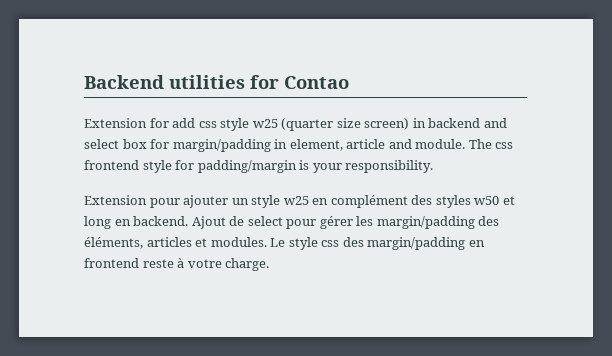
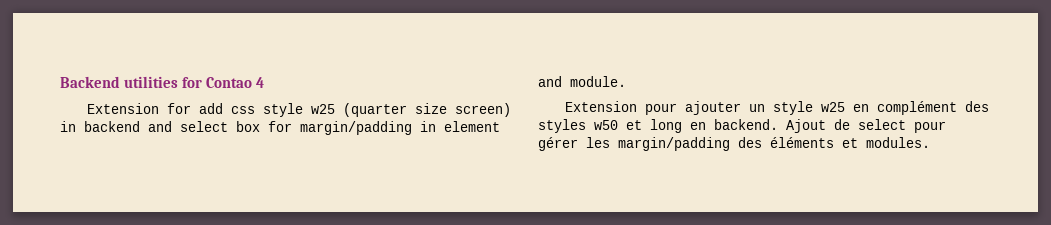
(349, 82) none -> [256,77,265,88] 4
[289,139,386,151] element, article -> [444,121,500,132] element
[468,139,514,149] [84,160,434,173] The css frontend style for padding/margin is your responsibility. -> (626, 81) none
[84,237,485,250] [84,258,270,271] éléments, articles et modules. Le style css des margin/padding en frontend reste à votre charge. -> [770,137,930,148] éléments et modules.

